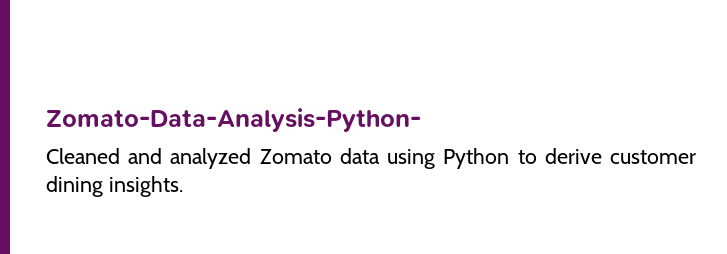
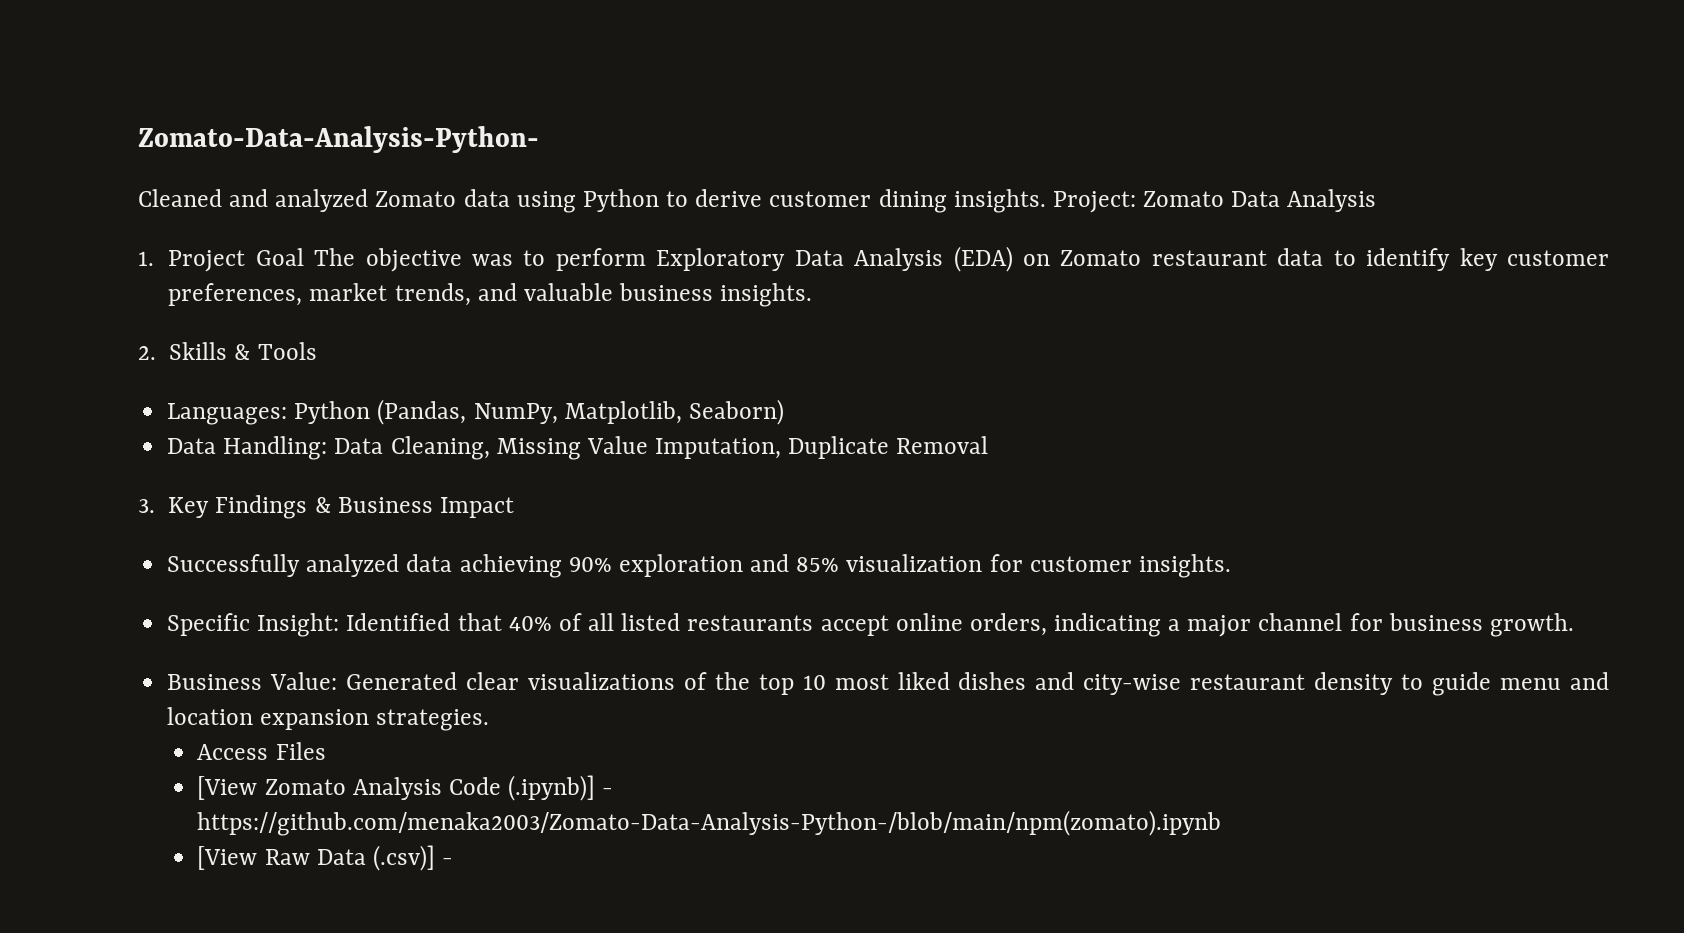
(183, 186) none -> [1052,189,1377,213] [138,246,1609,272] [168,283,813,307] [138,342,317,360] [167,399,784,425] [167,436,989,460] [138,495,514,519] [167,554,1231,578] [167,613,1574,637] [167,672,1609,696] [167,707,490,731] [197,742,326,760] [197,775,614,801] [197,810,1222,836] [197,845,454,871] Project: Zomato Data Analysis // 1. Project Goal The objective was to perform Exploratory Data Analysis (EDA) on Zomato restaurant data to identify key customer preferences, market trends, and valuable business insights. // 2. Skills & Tools // Languages: Python (Pandas, NumPy, Matplotlib, Seaborn) // Data Handling: Data Cleaning, Missing Value Imputation, Duplicate Removal // 3. Key Findings & Business Impact // Successfully analyzed data achieving 90% exploration and 85% visualization for customer insights. // Specific Insight: Identified that 40% of all listed restaurants accept online orders, indicating a major channel for business growth. // Business Value: Generated clear visualizations of the top 10 most liked dishes and city-wise restaurant density to guide menu and location expansion strategies. // Access Files // [View Zomato Analysis Code (.ipynb)] - https://github.com/menaka2003/Zomato-Data-Analysis-Python-/blob/main/npm(zomato).ipynb // [View Raw Data (.csv)] -

